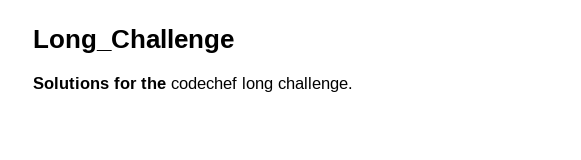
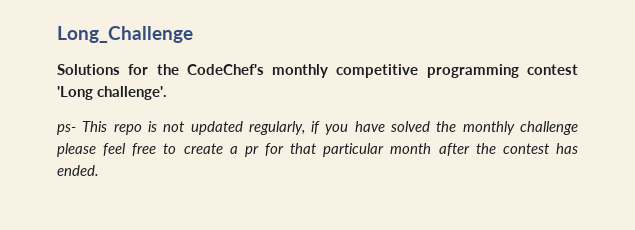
[171,77,353,92] codechef long challenge. -> [186,64,578,78] [57,86,167,100] [57,121,579,135] [57,143,579,157] [57,165,99,176] CodeChef's monthly competitive programming contest 'Long challenge'. // ps- This repo is not updated regularly, if you have solved the monthly challenge please feel free to create a pr for that particular month after the contest has ended.

